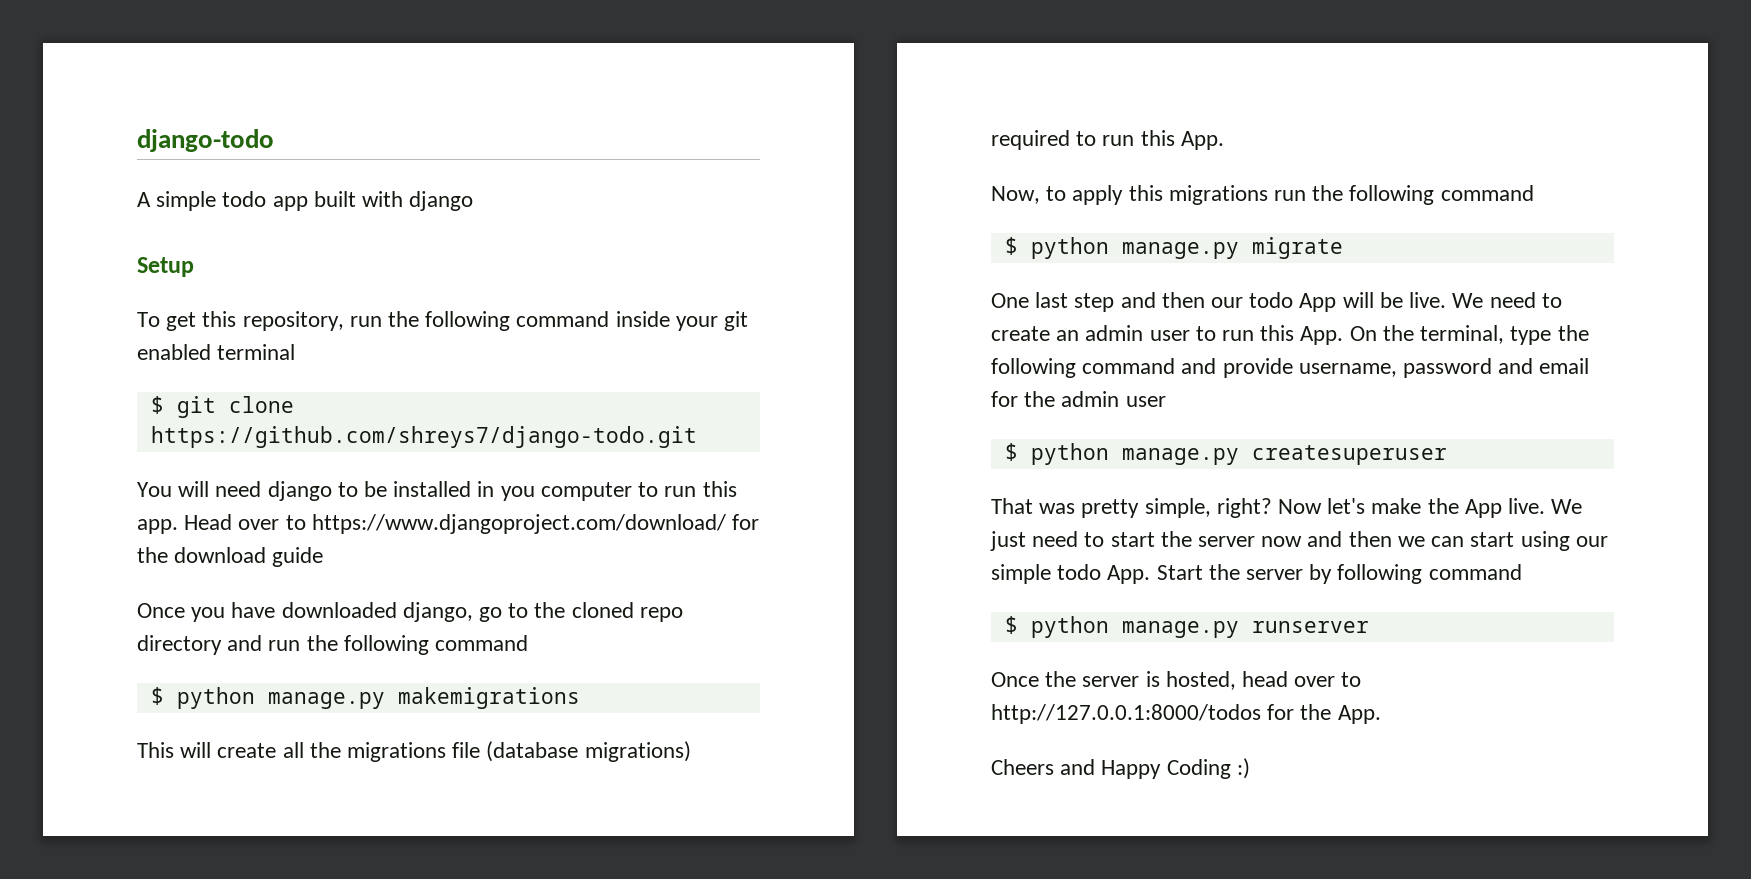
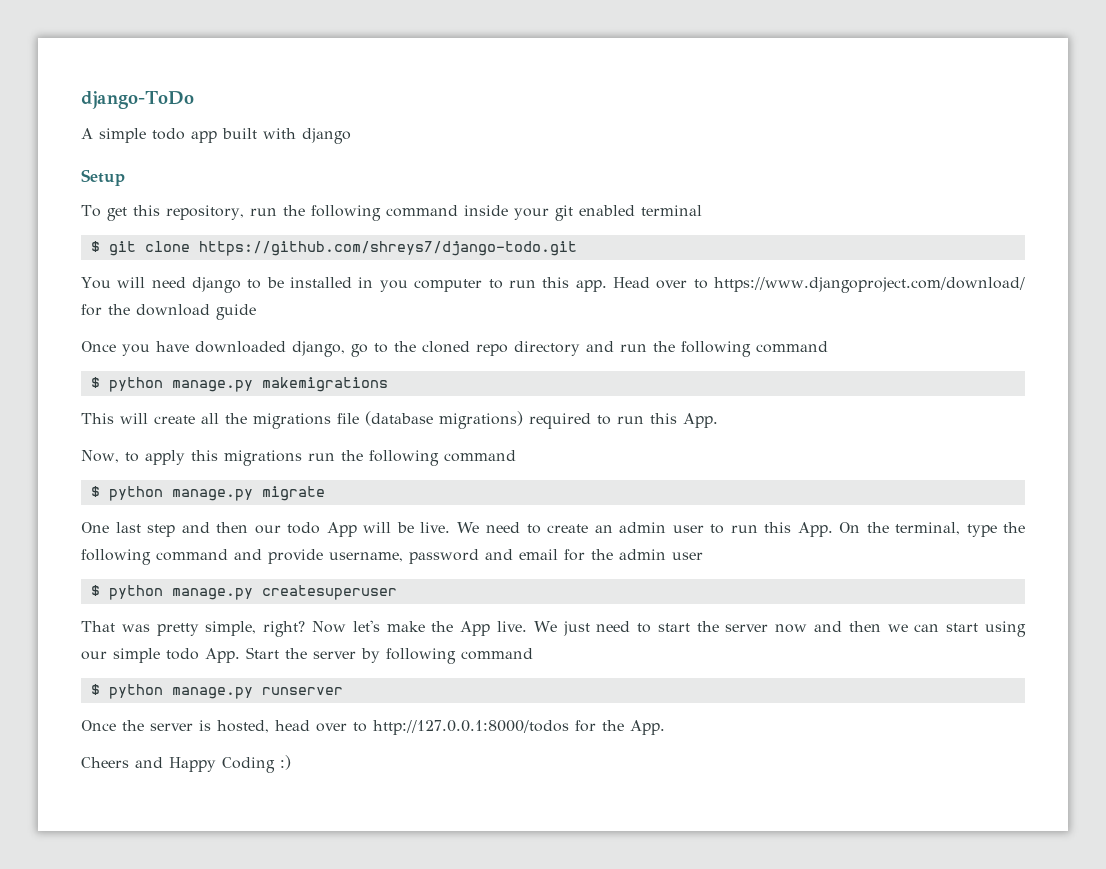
[137,129,274,152] django-todo -> [81,91,194,109] django-ToDo

